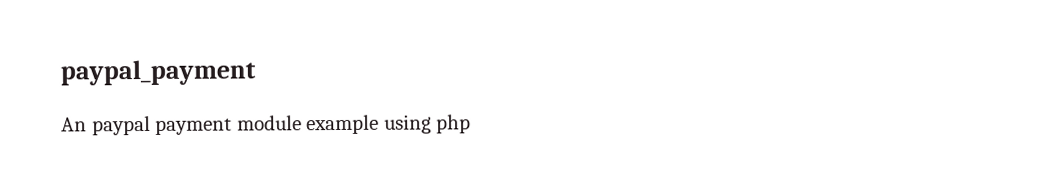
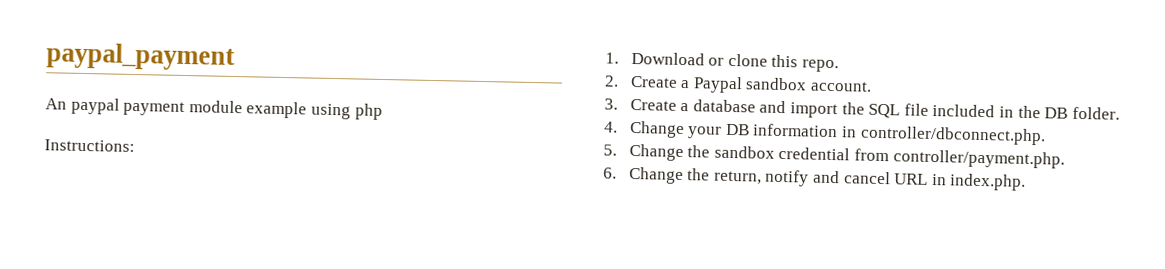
(472, 124) none -> [44,139,135,153] [605,51,839,73] [604,75,872,94] [604,98,1120,120] [604,120,1046,146] [603,143,1065,169] [603,166,1027,191] // Instructions: // 1. Download or clone this repo. // 2. Create a Paypal sandbox account. // 3. Create a database and import the SQL file included in the DB folder. // 4. Change your DB information in controller/dbconnect.php. // 5. Change the sandbox credential from controller/payment.php. // 6. Change the return, notify and cancel URL in index.php.

